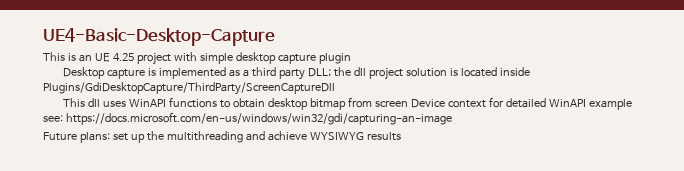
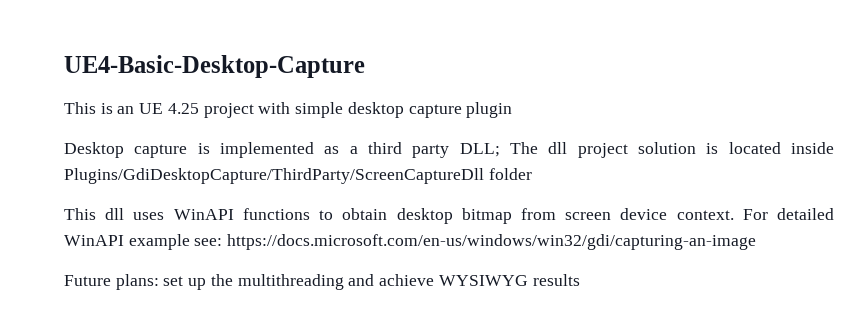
[333,67,351,77] the -> [509,142,538,154] The
(335, 88) none -> [488,168,532,180] folder
[410,97,504,108] Device context for -> [620,208,768,220] device context. For

